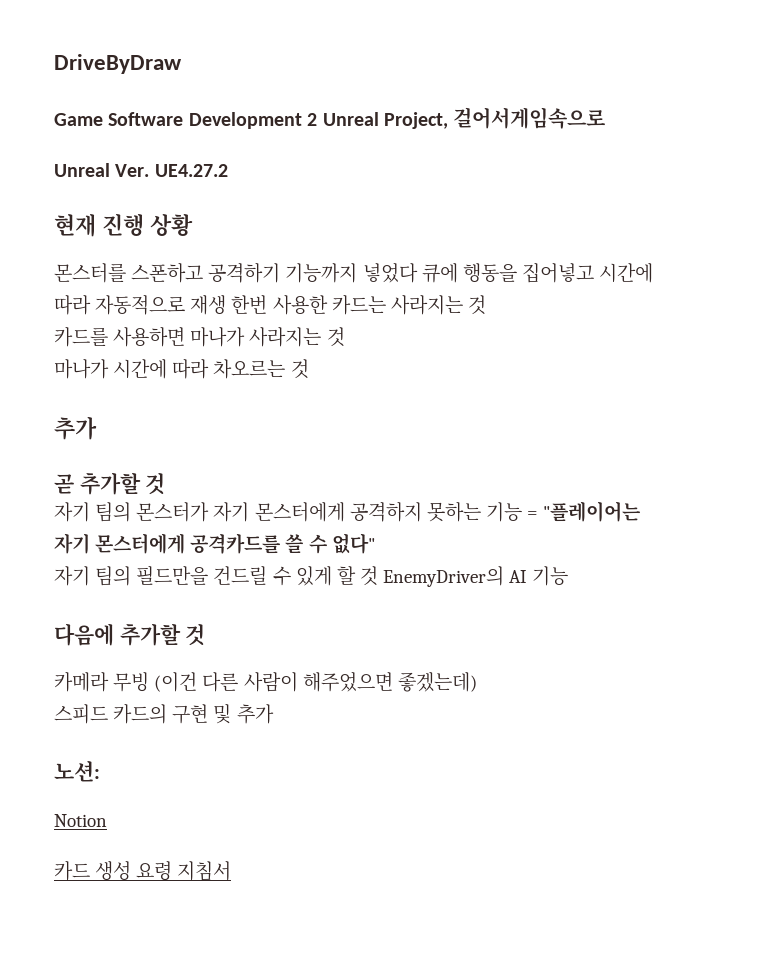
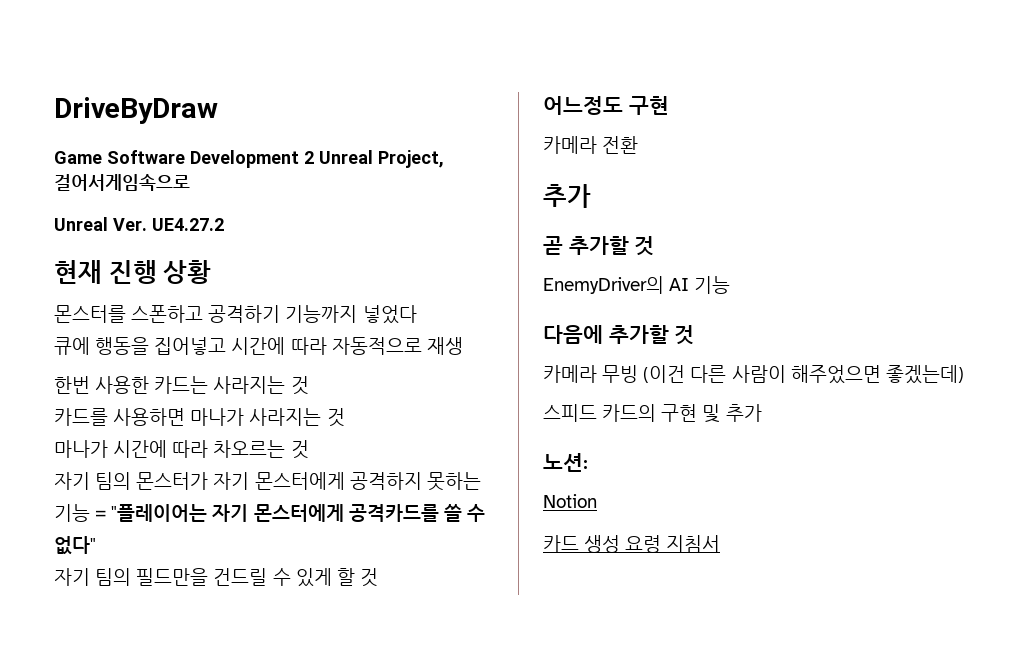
(418, 273) none -> (417, 314) //
(227, 305) none -> (463, 346) //
[54,416,97,440] [54,472,166,495] // 추가 // 곧 추가할 것 -> (309, 449) none
(378, 576) none -> [543,96,669,115] [543,136,639,154] [543,184,591,208] [543,236,655,256] // 어느정도 구현 // 카메라 전환 // 추가 // 곧 추가할 것 //

